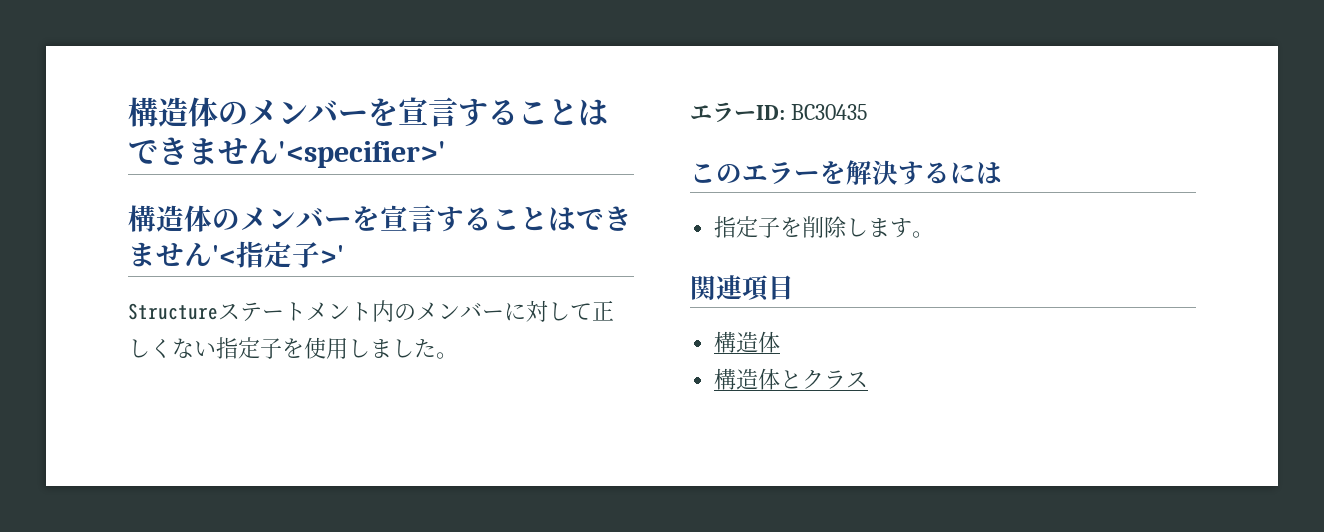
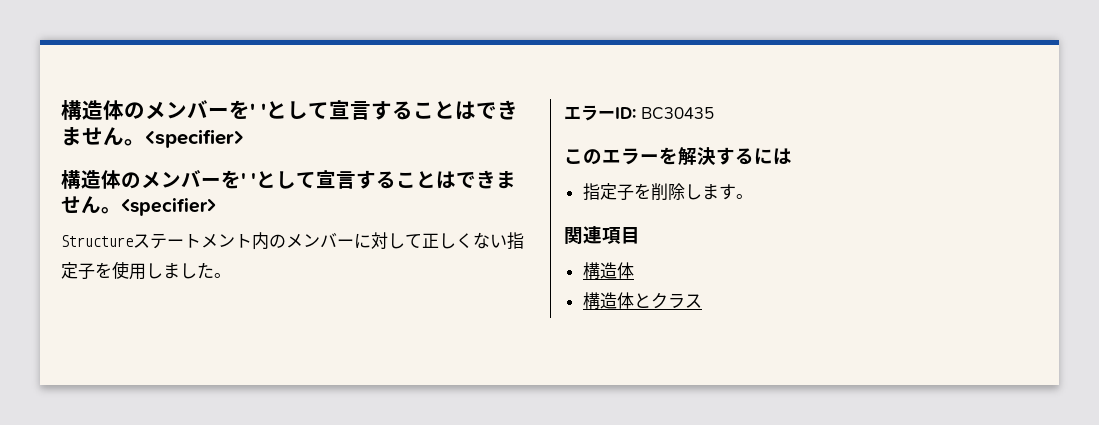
[128,97,608,127] [128,137,446,168] [128,205,632,232] [128,241,344,268] 構造体のメンバーを宣言することはできません'<specifier>' // 構造体のメンバーを宣言することはできません'<指定子>' -> [61,100,518,120] [61,127,244,148] [61,170,517,189] [61,196,216,216] 構造体のメンバーを' 'として宣言することはできません。<specifier> // 構造体のメンバーを' 'として宣言することはできません。<specifier>

